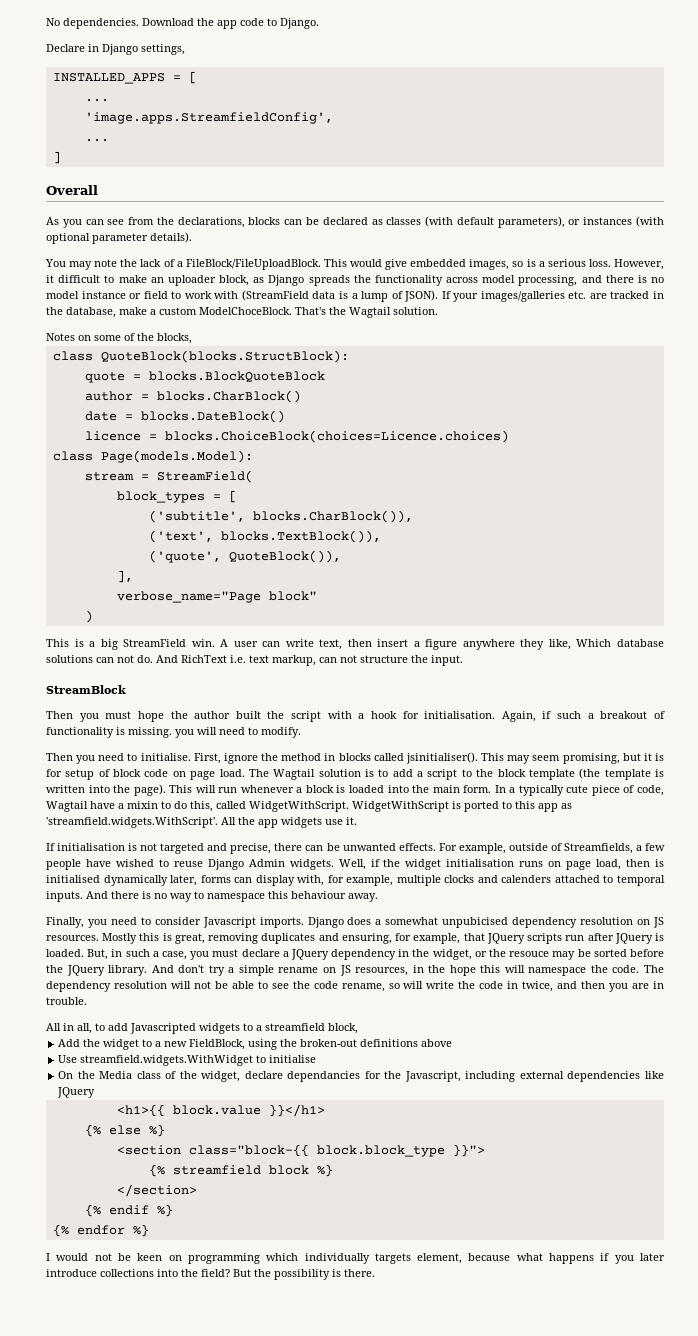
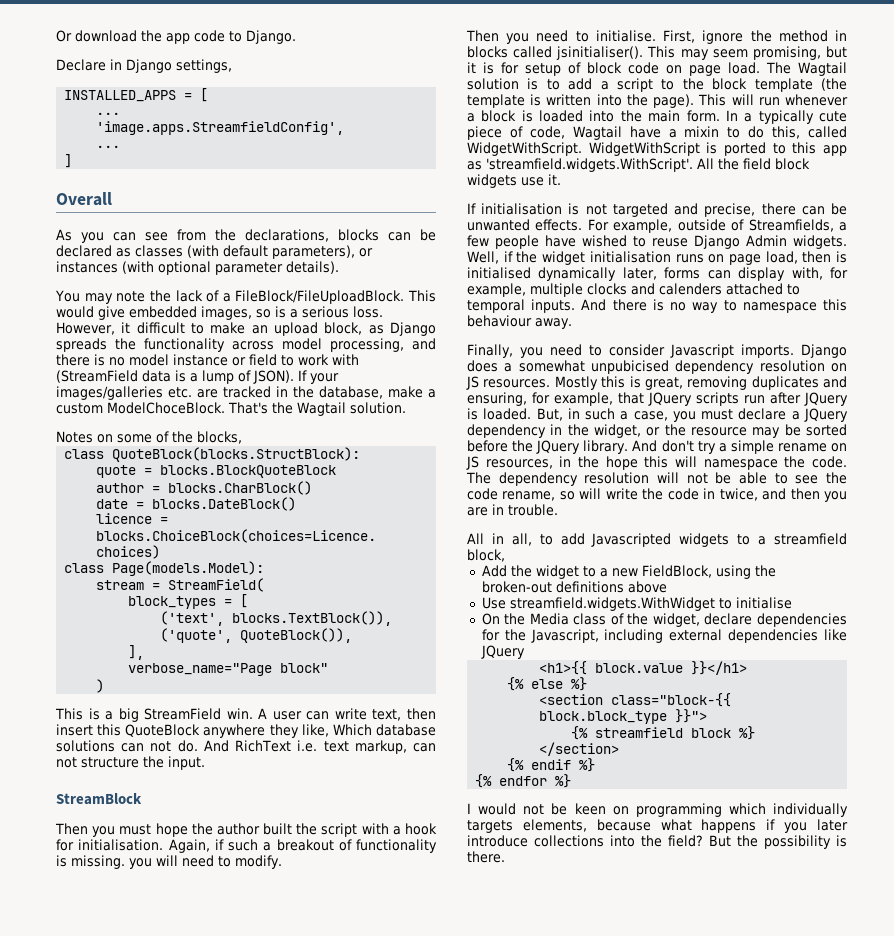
[46,18,194,29] No dependencies. Download -> [56,30,137,42] Or download
[167,275,216,286] uploader -> [274,322,318,336] upload
[148,510,413,523] // ('subtitle', blocks.CharBlock()), -> (249, 601) none
[413,639,458,650] a figure -> [97,724,201,737] this QuoteBlock
[258,819,278,828] app -> [743,158,810,170] field block
[509,951,550,957] resouce -> [691,427,747,436] resource
[287,1071,361,1082] dependancies -> [757,613,847,627] dependencies
[417,1253,463,1264] element, -> [522,819,587,832] elements,

